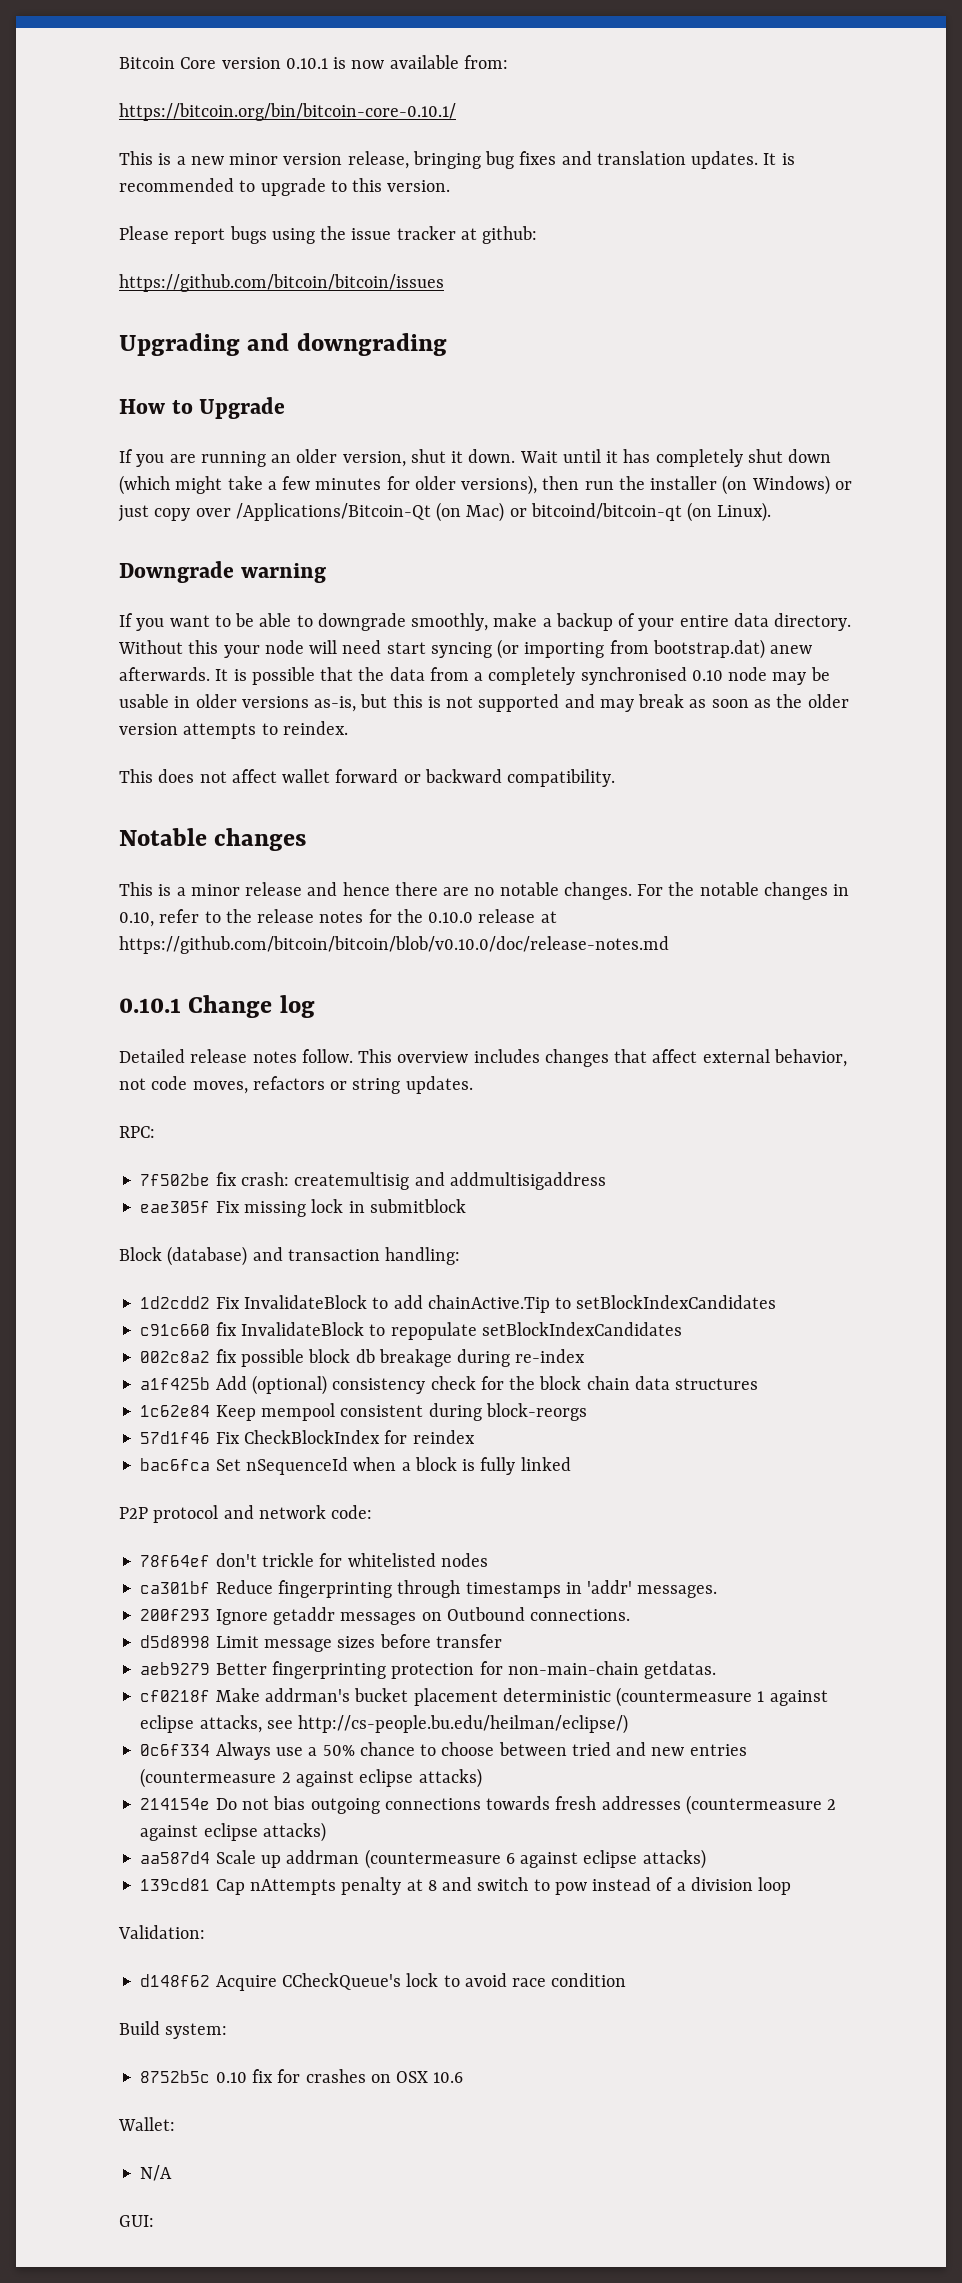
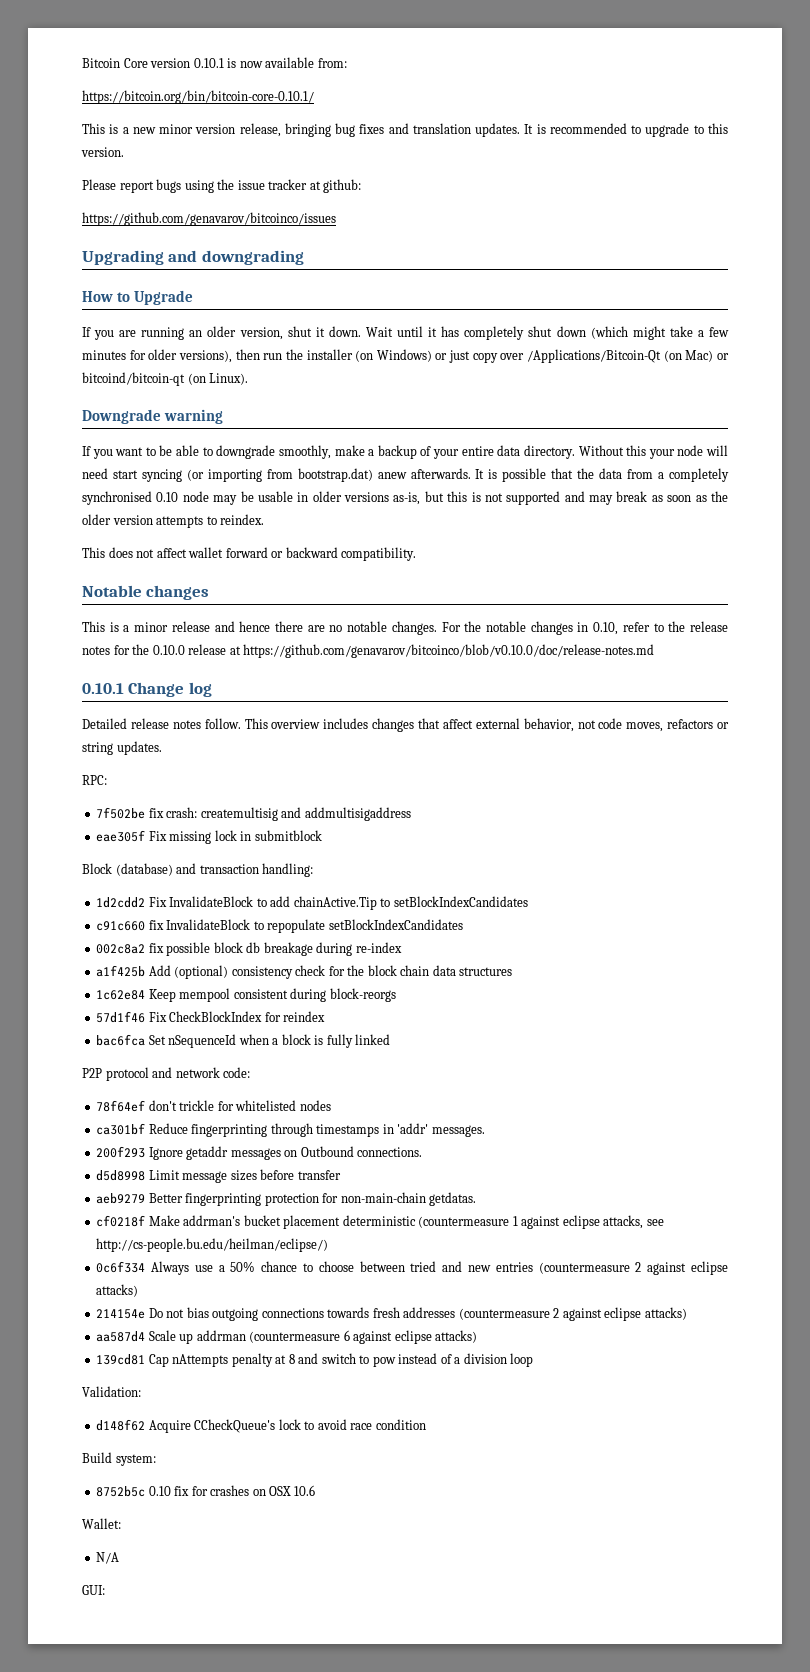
[119,274,444,292] https://github.com/bitcoin/bitcoin/issues -> [82,212,336,226] https://github.com/genavarov/bitcoinco/issues
[119,936,669,954] https://github.com/bitcoin/bitcoin/blob/v0.10.0/doc/release-notes.md -> [243,644,655,658] https://github.com/genavarov/bitcoinco/blob/v0.10.0/doc/release-notes.md

